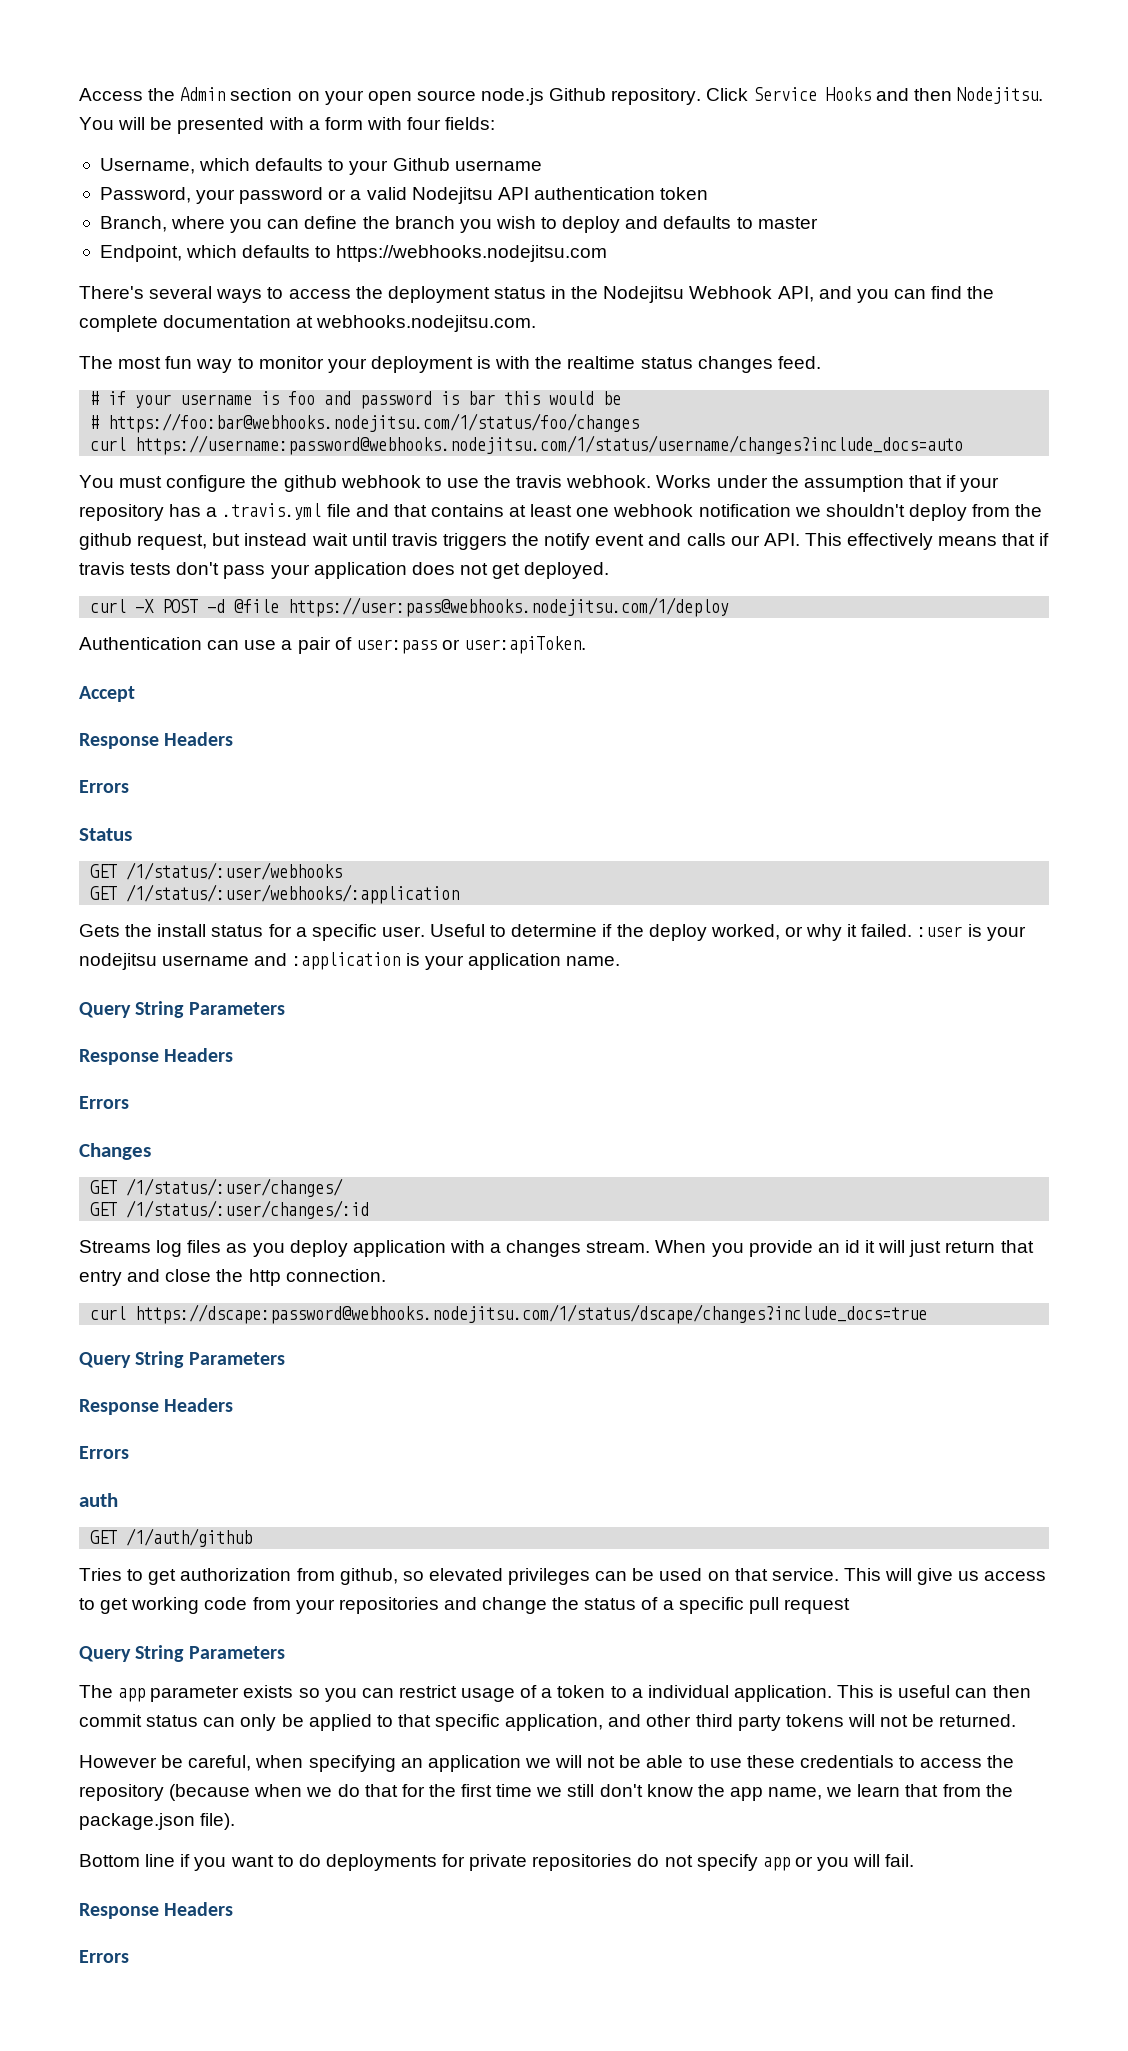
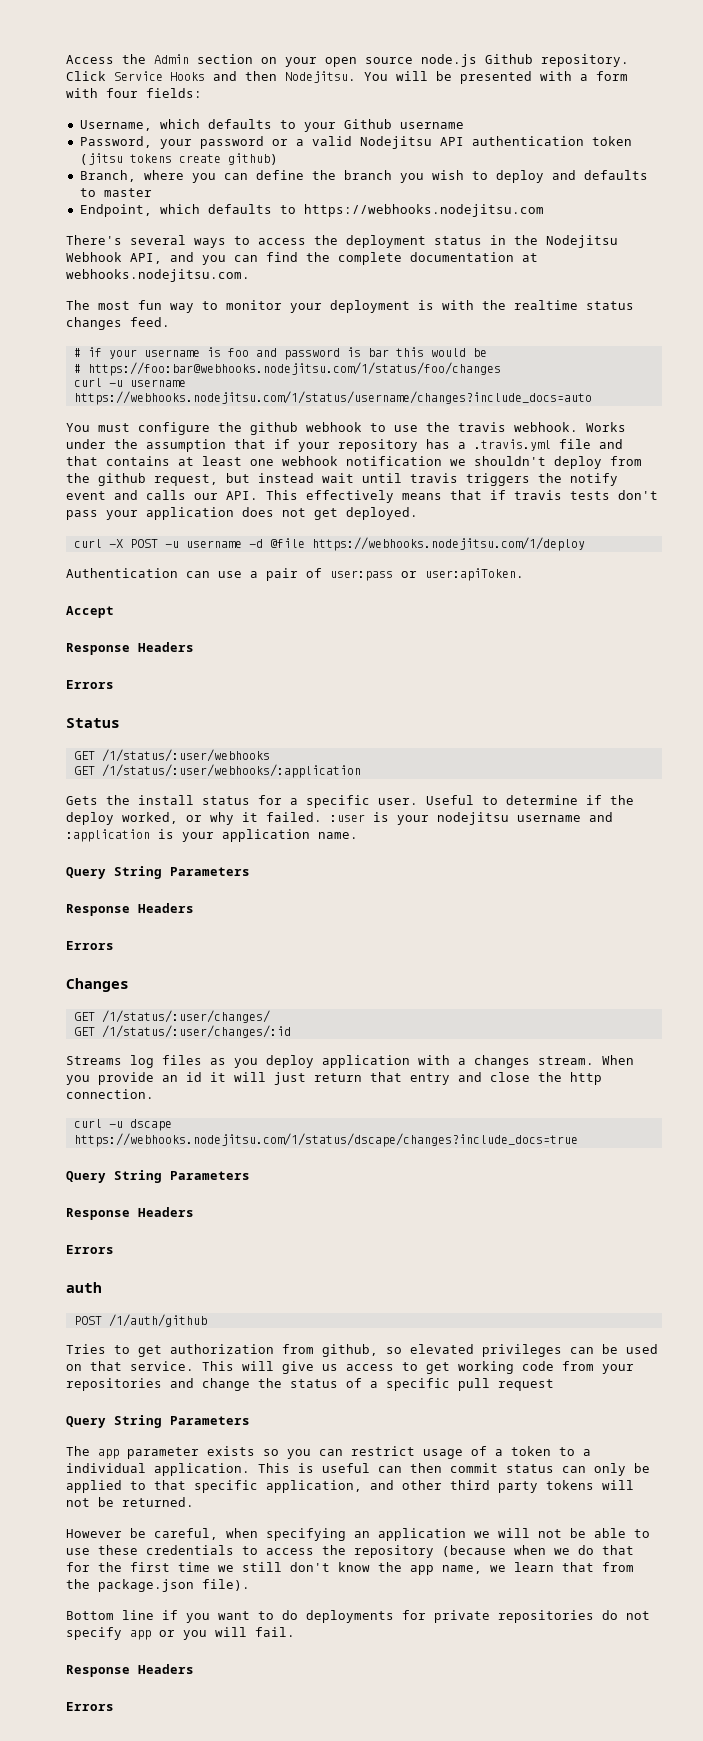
(709, 193) none -> [79,153,278,165] (jitsu tokens create github)
[135,435,964,455] https://username:password@webhooks.nodejitsu.com/1/status/username/changes?include_docs=auto -> [108,379,186,387] [73,391,592,405] -u username https://webhooks.nodejitsu.com/1/status/username/changes?include_docs=auto
(199, 606) none -> [164,540,242,548] -u username
[288,597,730,617] https://user:pass@webhooks.nodejitsu.com/1/deploy -> [311,537,585,551] https://webhooks.nodejitsu.com/1/deploy
[135,1304,928,1324] https://dscape:password@webhooks.nodejitsu.com/1/status/dscape/changes?include_docs=true -> [108,1119,172,1131] [73,1133,578,1147] -u dscape https://webhooks.nodejitsu.com/1/status/dscape/changes?include_docs=true
[90,1530,118,1544] GET -> [73,1316,102,1325] POST

